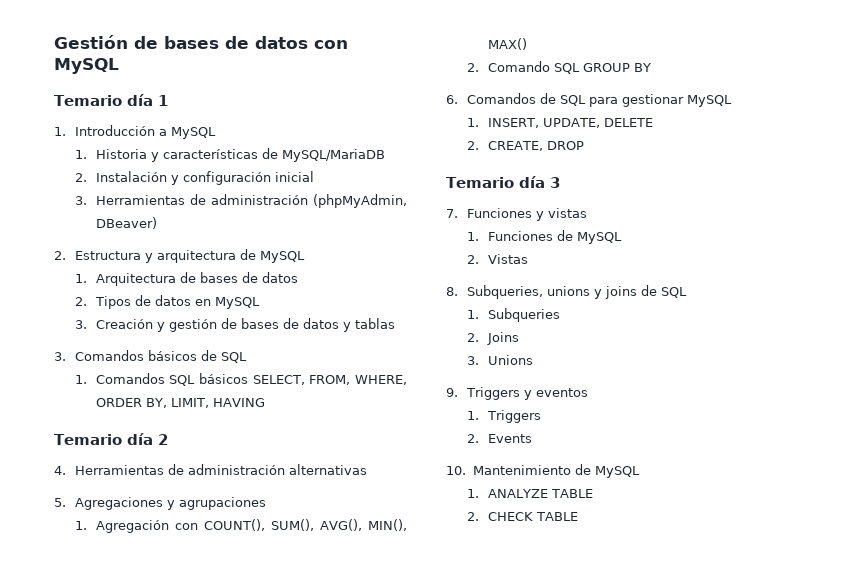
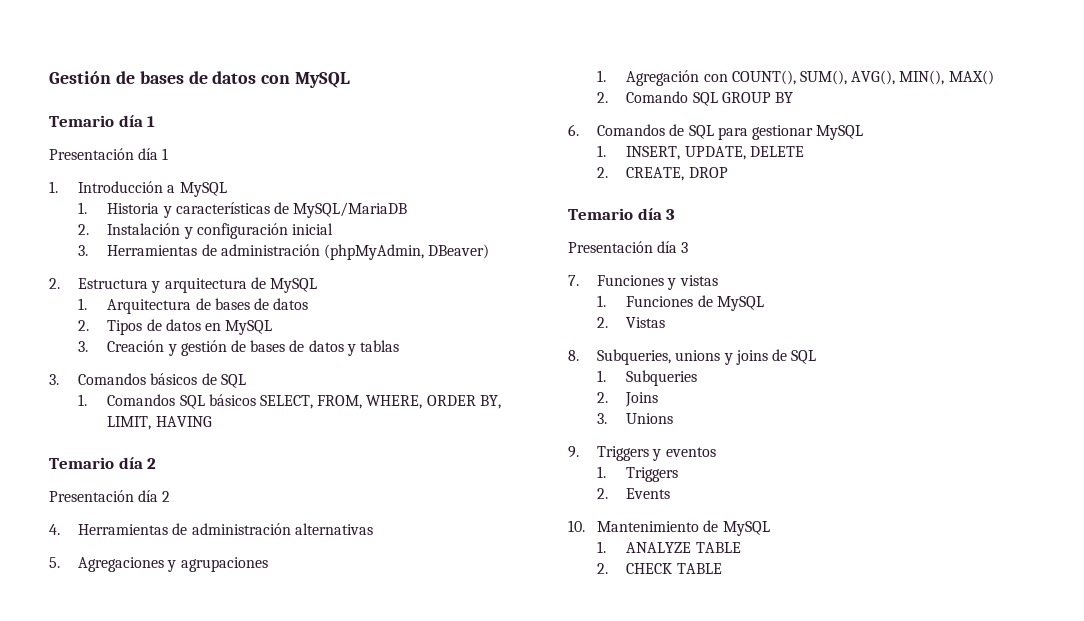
(168, 100) none -> [49,148,169,160] // Presentación día 1
(168, 439) none -> [49,490,171,502] // Presentación día 2
(560, 182) none -> [568,241,689,253] // Presentación día 3

